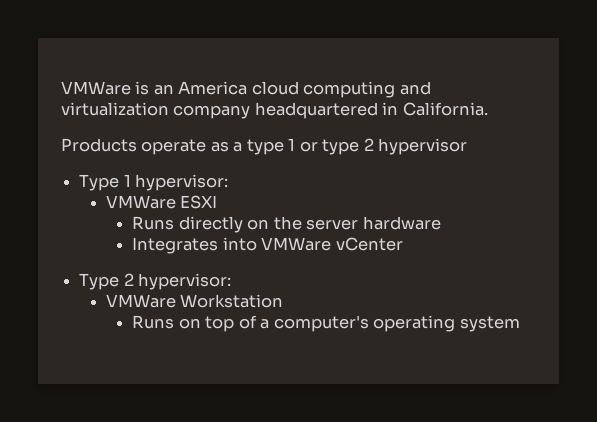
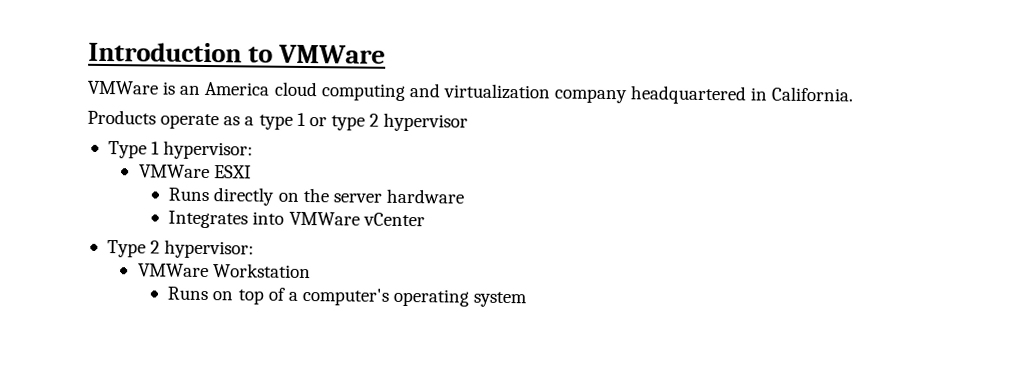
(61, 88) none -> [88,41,387,64] Introduction to VMWare //

